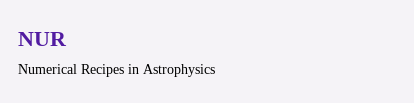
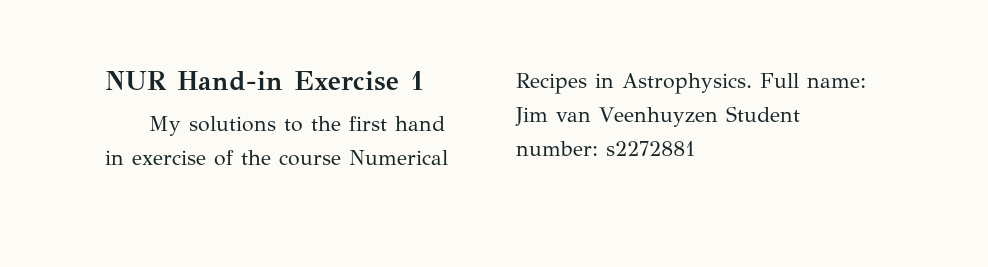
[18,64,215,77] // Numerical Recipes in Astrophysics -> [177,71,424,91] [149,116,446,136] [105,150,448,166] [516,73,866,94] [515,106,800,127] [516,141,695,156] Hand-in Exercise 1 // My solutions to the first hand in exercise of the course Numerical Recipes in Astrophysics. Full name: Jim van Veenhuyzen Student number: s2272881

